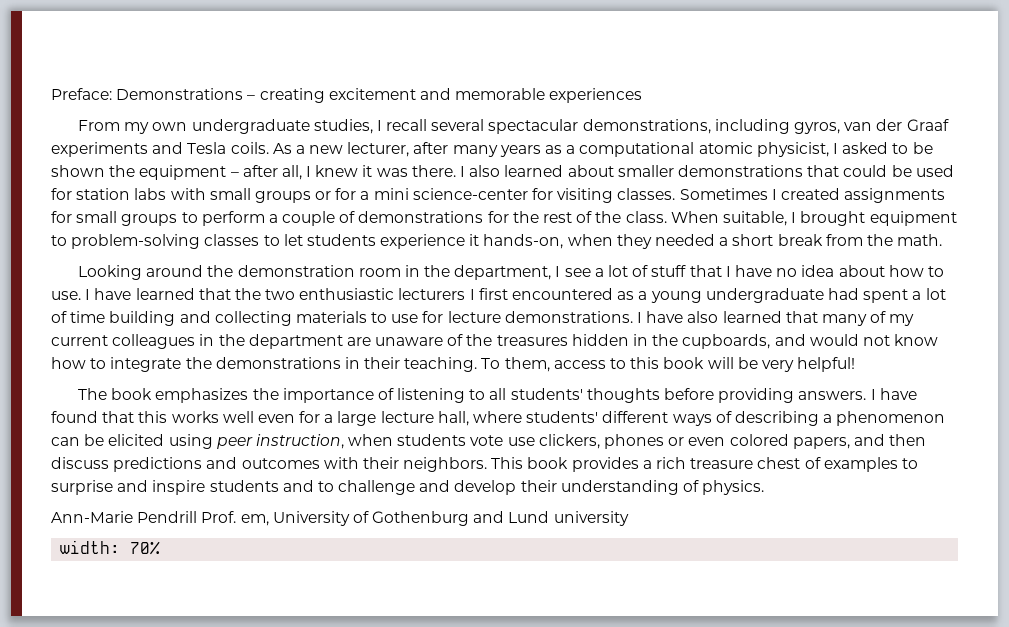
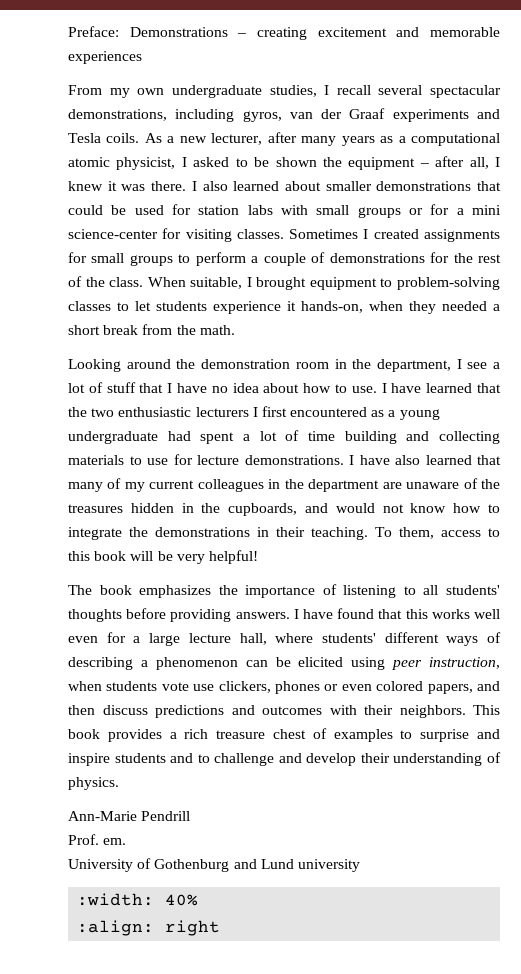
[201,511,269,526] Prof. em, -> [68,834,127,845] // Prof. em. //
[60,540,161,555] width: 70% -> [77,893,199,906] [77,920,221,936] :width: 40% // :align: right

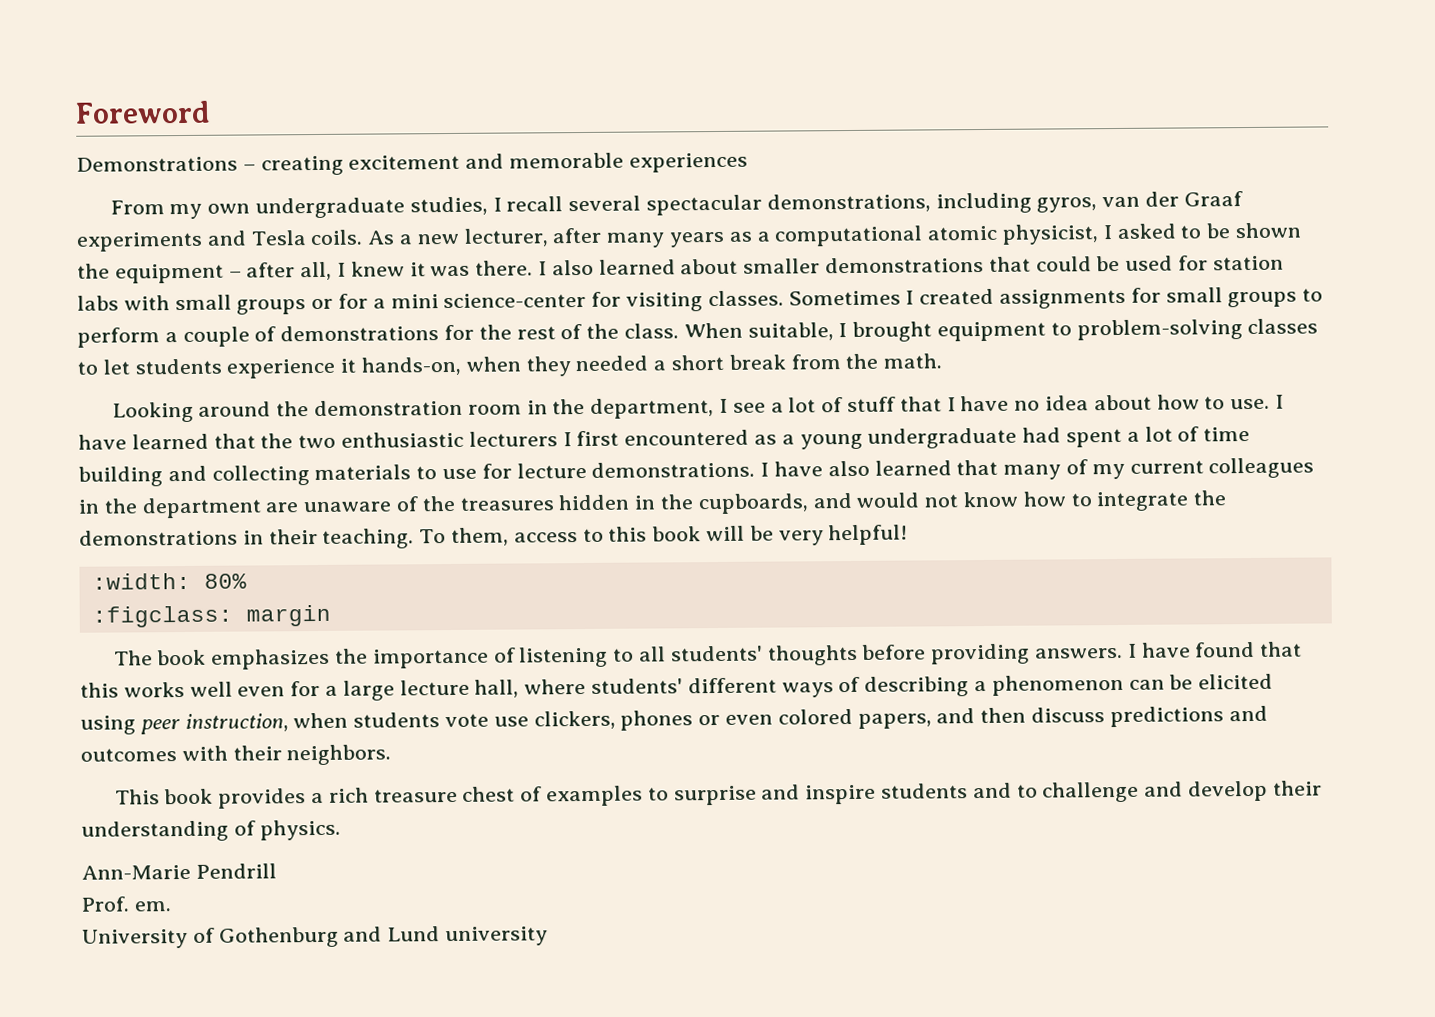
[68,26,119,37] Preface: -> [75,100,211,124] Foreword //
(258, 557) none -> [91,572,247,590] [91,604,331,628] // :width: 80% // :figclass: margin
(466, 711) none -> (392, 755) //
[77,893,199,906] [77,920,221,936] // :width: 40% // :align: right -> (549, 936) none

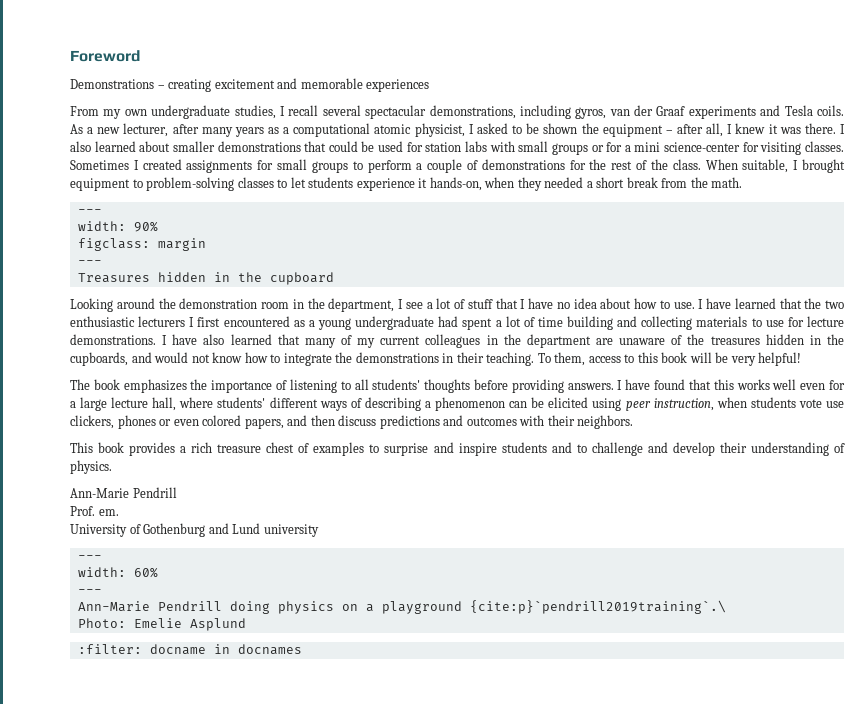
(943, 361) none -> [77,209,102,214] [77,221,158,232] [77,238,206,251] [77,260,102,265] [77,272,334,285] // --- // width: 90% // figclass: margin // --- // Treasures hidden in the cupboard
[91,572,247,590] [91,604,331,628] // :width: 80% // :figclass: margin -> (802, 359) none
(549, 936) none -> [77,555,102,560] [77,567,158,578] [77,589,102,594] [77,600,726,614] [77,618,246,631] [77,644,302,655] // --- // width: 60% // --- // Ann-Marie Pendrill doing physics on a playground {cite:p}`pendrill2019training`.\ // Photo: Emelie Asplund // :filter: docname in docnames

